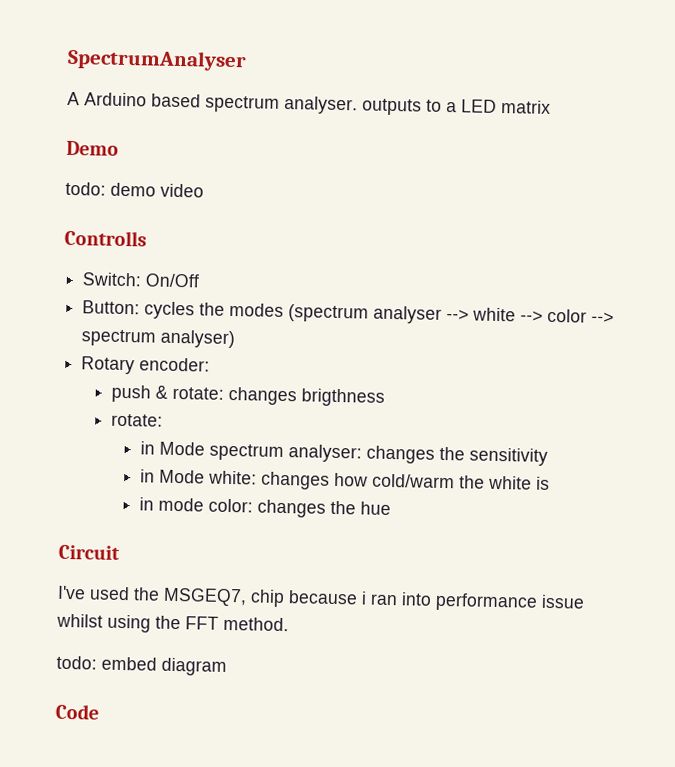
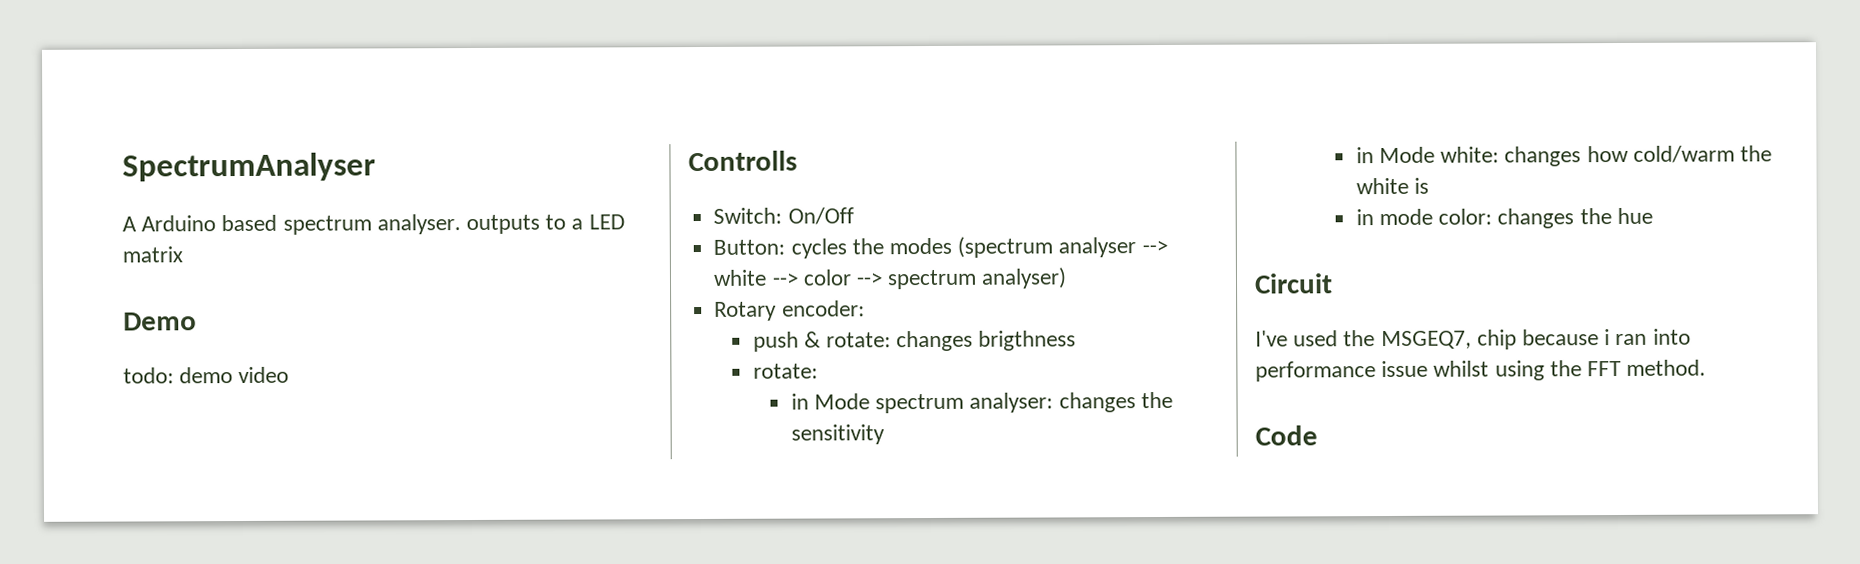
[56,655,227,676] // todo: embed diagram -> (1707, 367) none

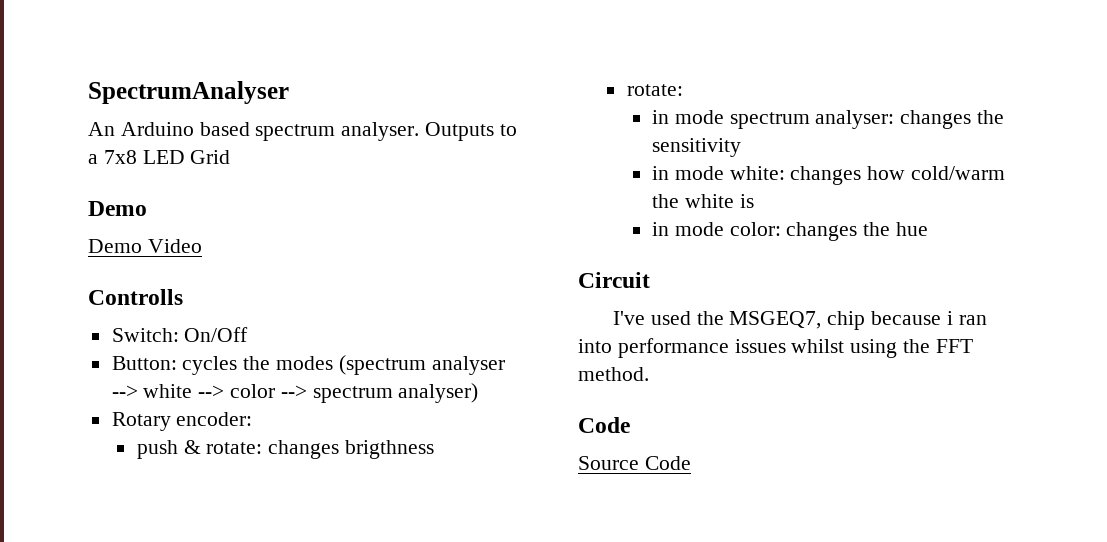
[122,216,137,232] A -> [88,122,115,136] An
[466,214,541,235] outputs -> [425,122,495,141] Outputs
[588,214,625,230] [122,246,183,263] [123,312,197,331] [123,366,290,384] LED matrix // Demo // todo: demo video -> [103,150,231,164] [88,201,147,216] [88,239,202,253] 7x8 LED Grid // Demo // Demo Video
[814,393,871,410] Mode -> [674,110,724,124] mode
[1379,146,1436,164] Mode -> [674,166,724,180] mode
[1381,360,1429,378] issue -> [734,339,786,353] issues
(1318, 435) none -> [578,456,691,470] // Source Code

